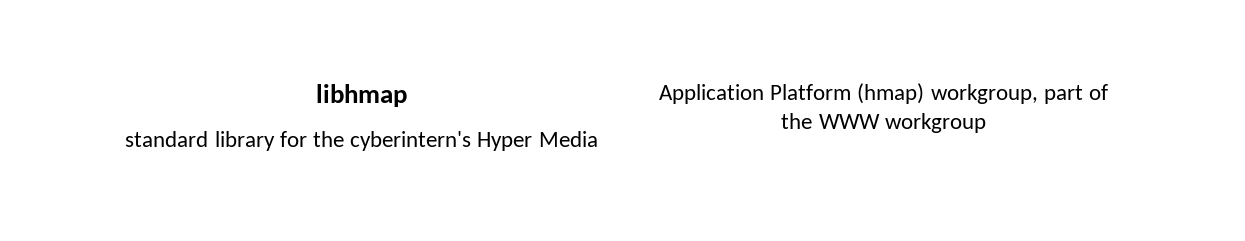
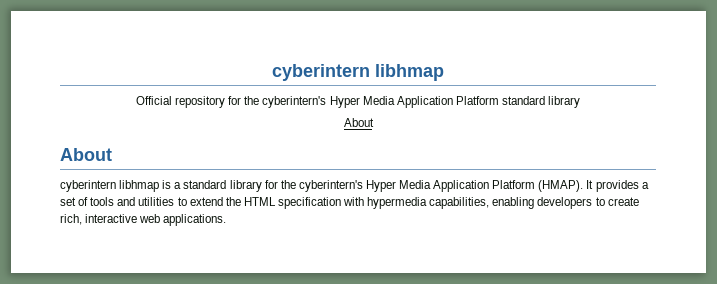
(316, 95) none -> [272,64,370,81] cyberintern
(407, 95) none -> [135,96,581,108] [343,118,374,127] [60,148,112,161] [60,180,182,192] Official repository for the cyberintern's Hyper Media Application Platform standard library // About // About // cyberintern libhmap is a
[857,83,1109,104] [781,113,986,133] (hmap) workgroup, part of the WWW workgroup -> [538,180,649,192] [60,197,639,209] [60,214,227,226] (HMAP). It provides a set of tools and utilities to extend the HTML specification with hypermedia capabilities, enabling developers to create rich, interactive web applications.

